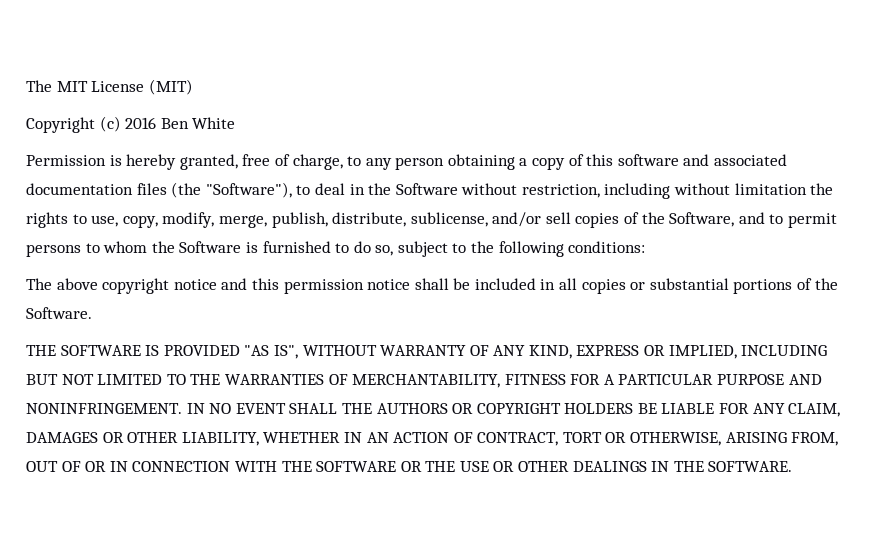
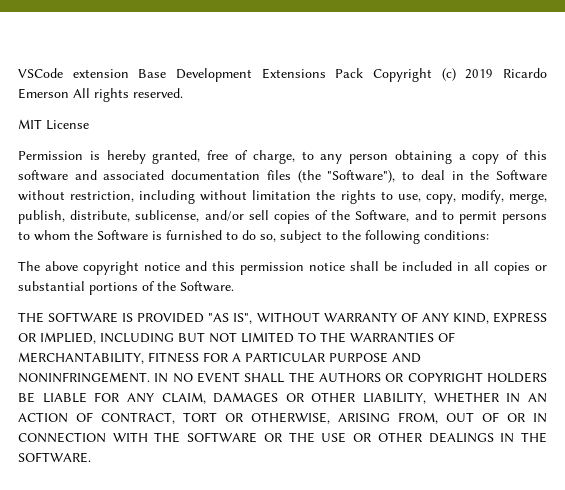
[26,79,193,95] [26,116,236,133] The MIT License (MIT) // Copyright (c) 2016 Ben White -> [18,68,547,82] [18,88,183,102] [18,119,89,130] VSCode extension Base Development Extensions Pack Copyright (c) 2019 Ricardo Emerson All rights reserved. // MIT License

